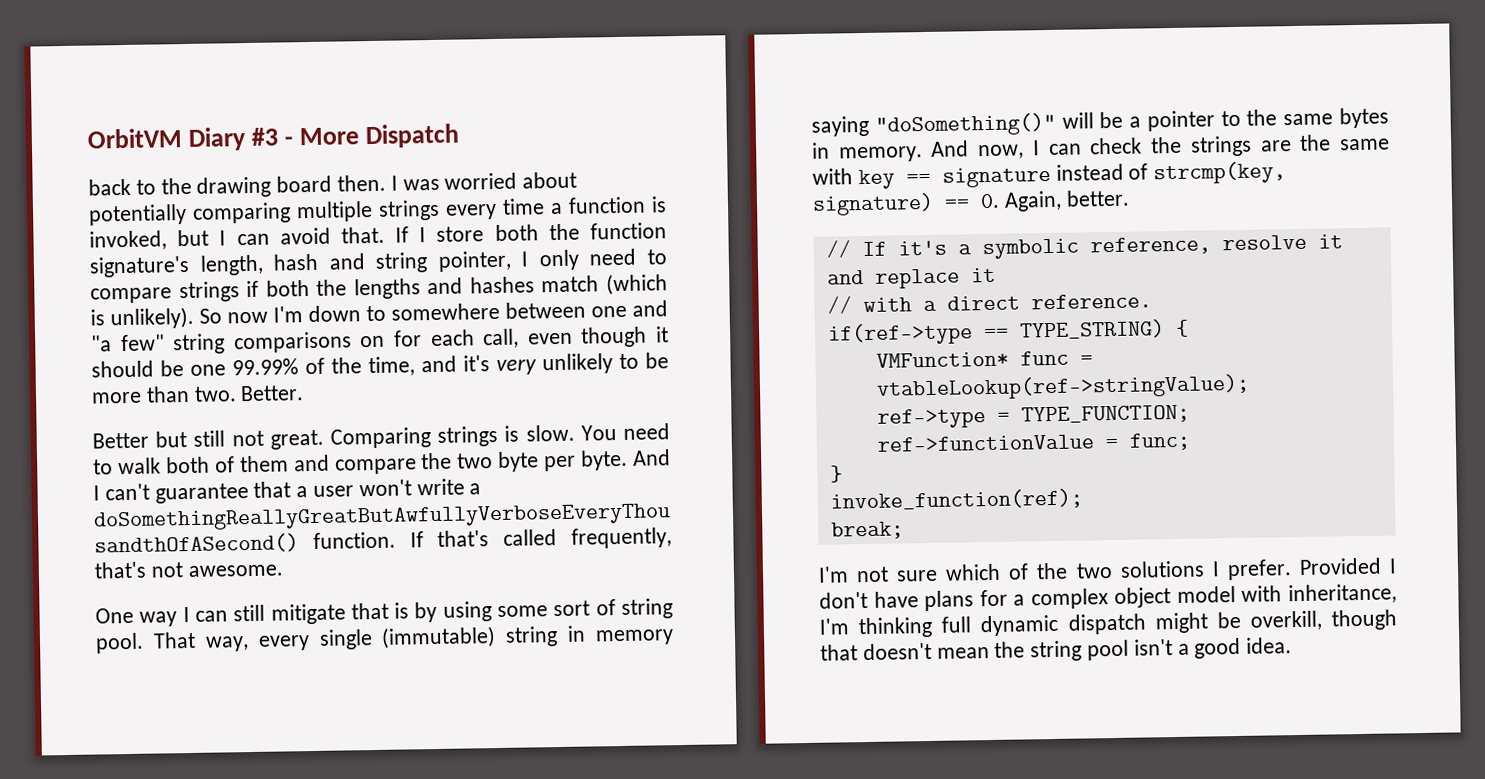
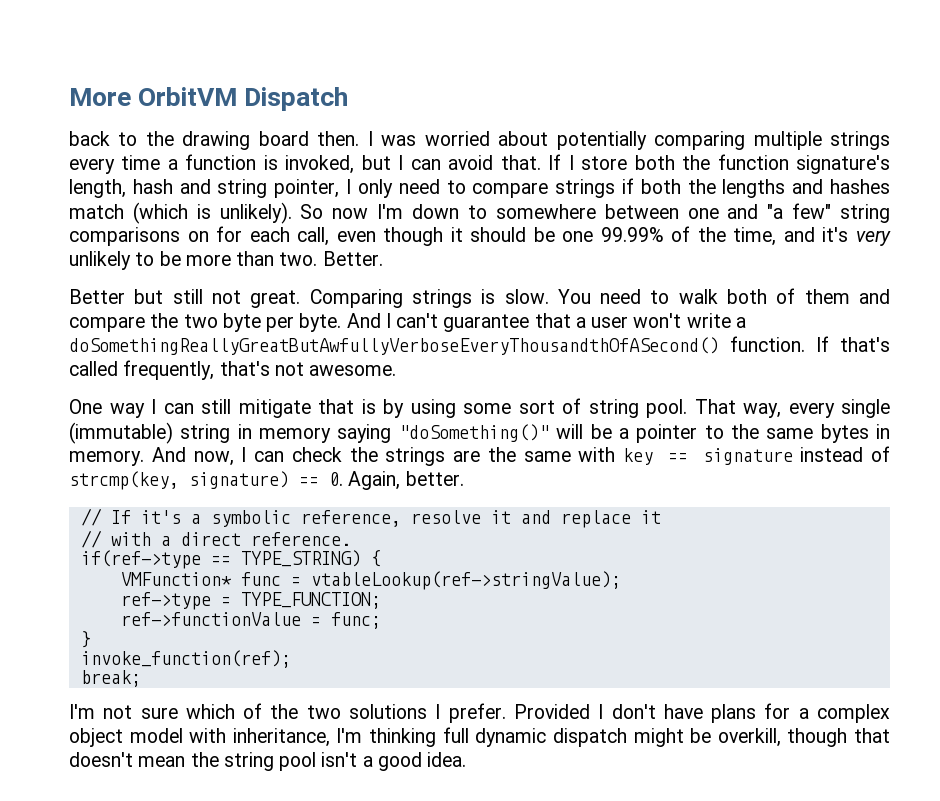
[87,127,360,151] OrbitVM Diary #3 - More -> [69,87,238,106] More OrbitVM

